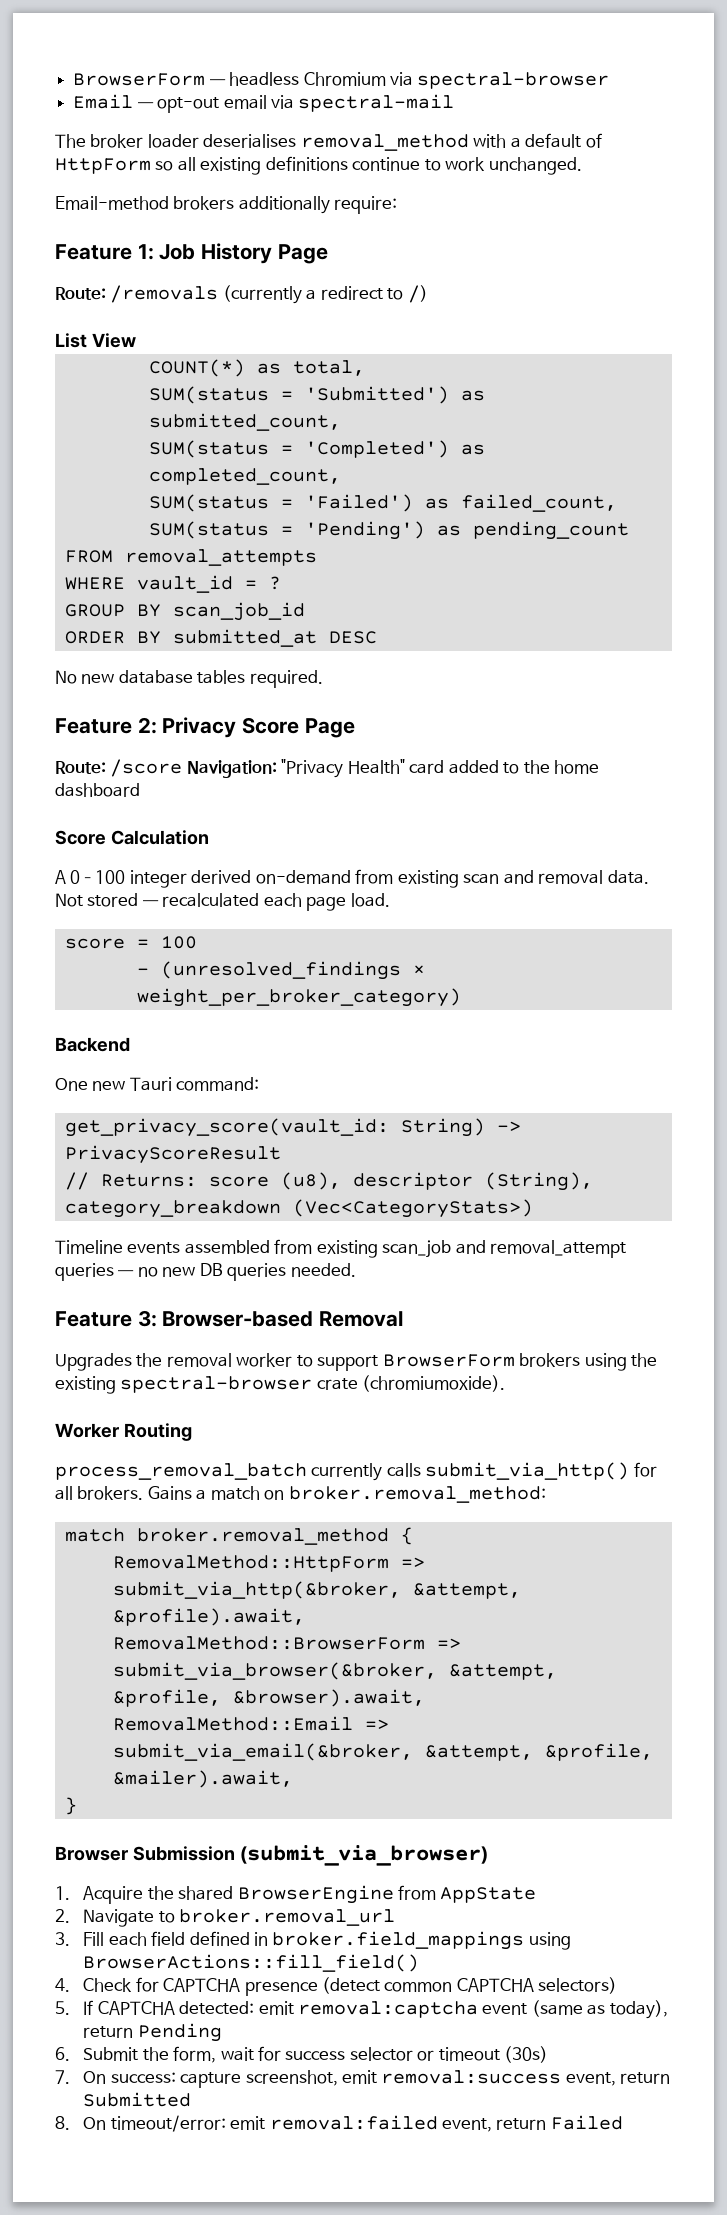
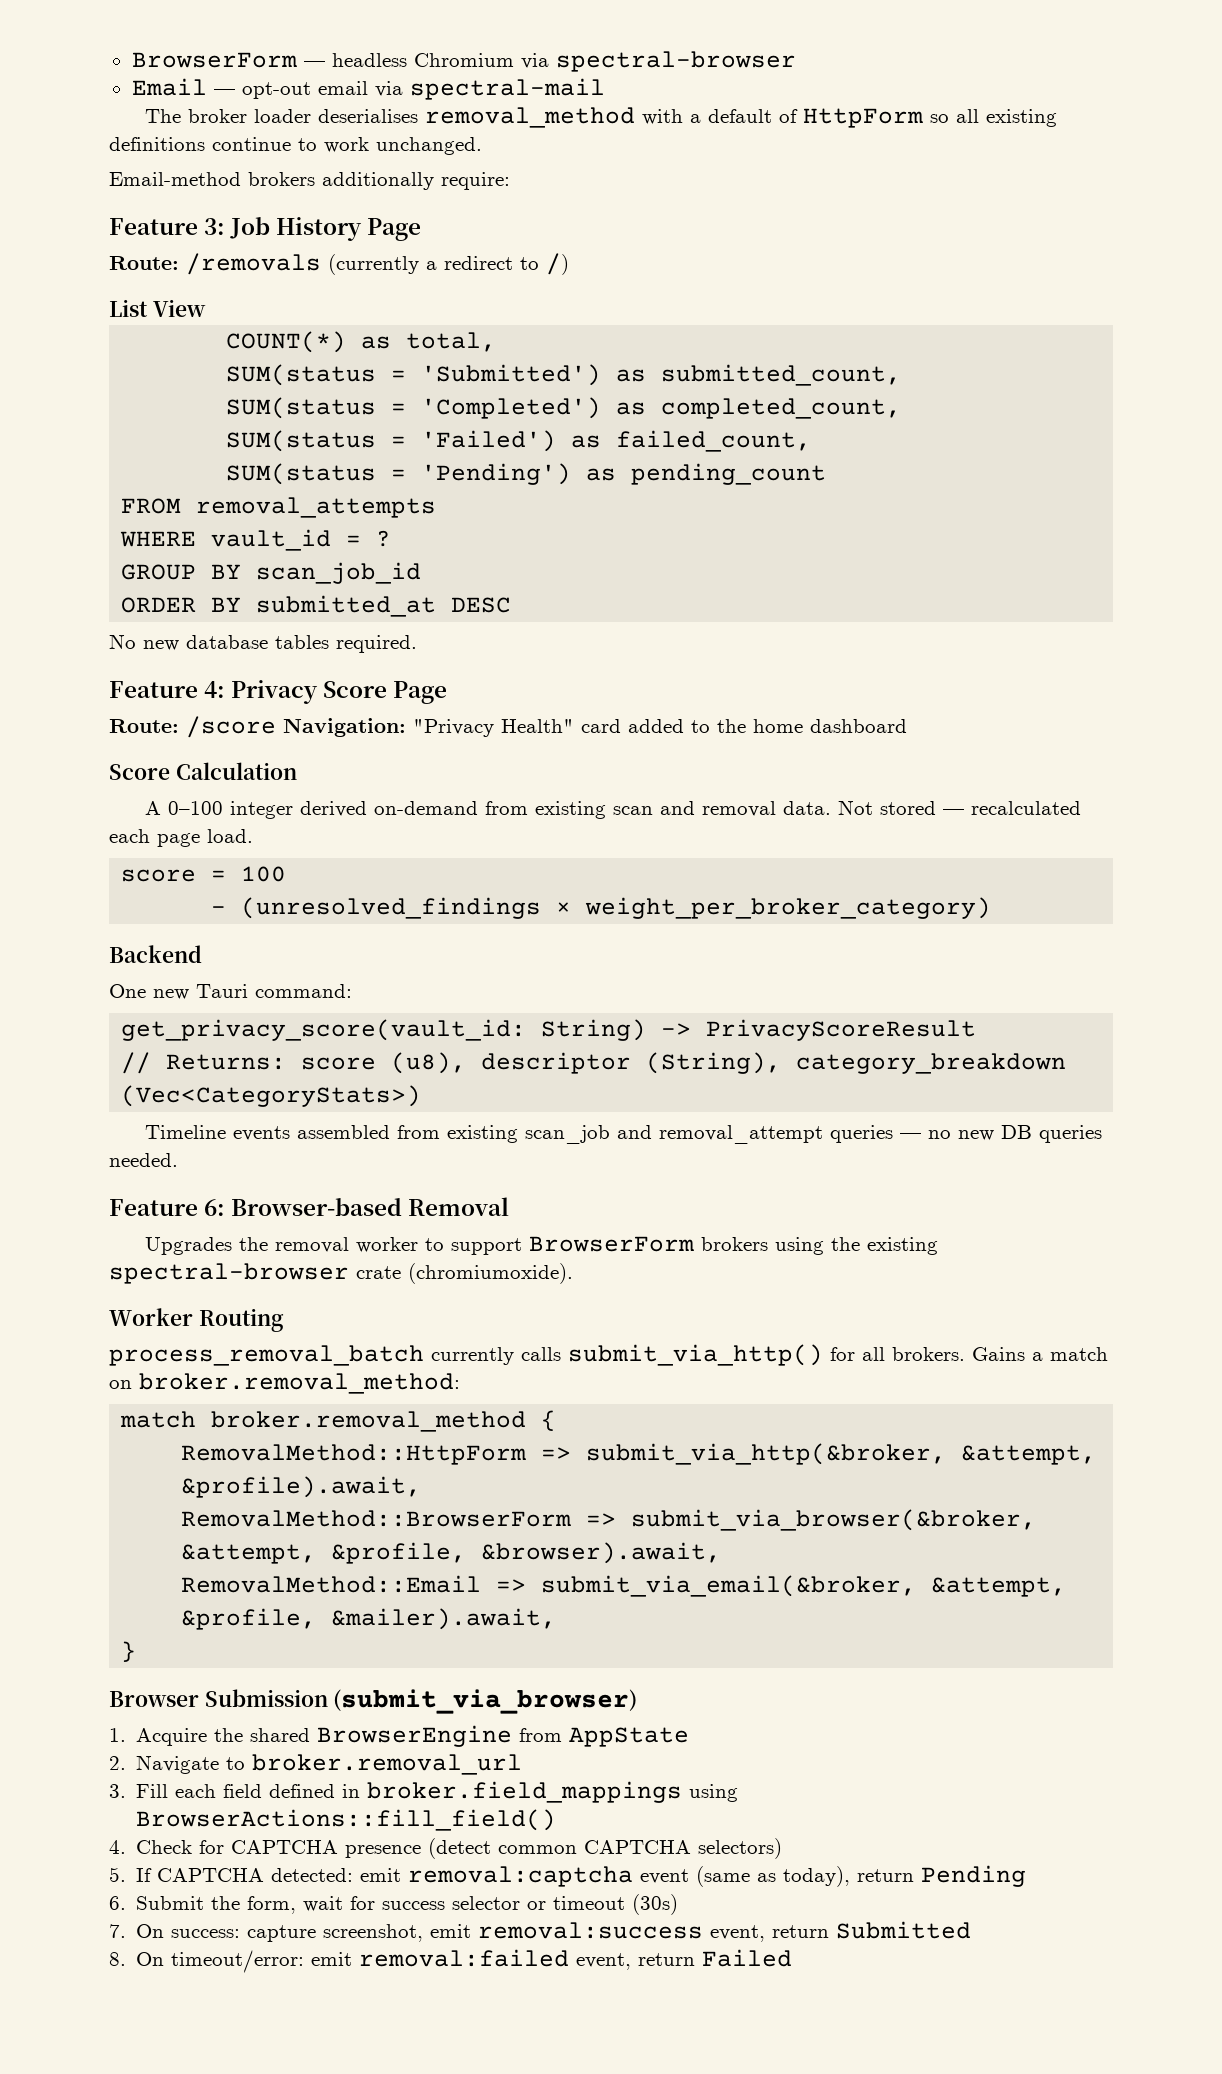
[137,244,154,260] 1: -> [204,218,226,235] 3:
[137,717,157,734] 2: -> [204,681,226,698] 4:
[137,1310,157,1327] 3: -> [204,1199,226,1216] 6:

